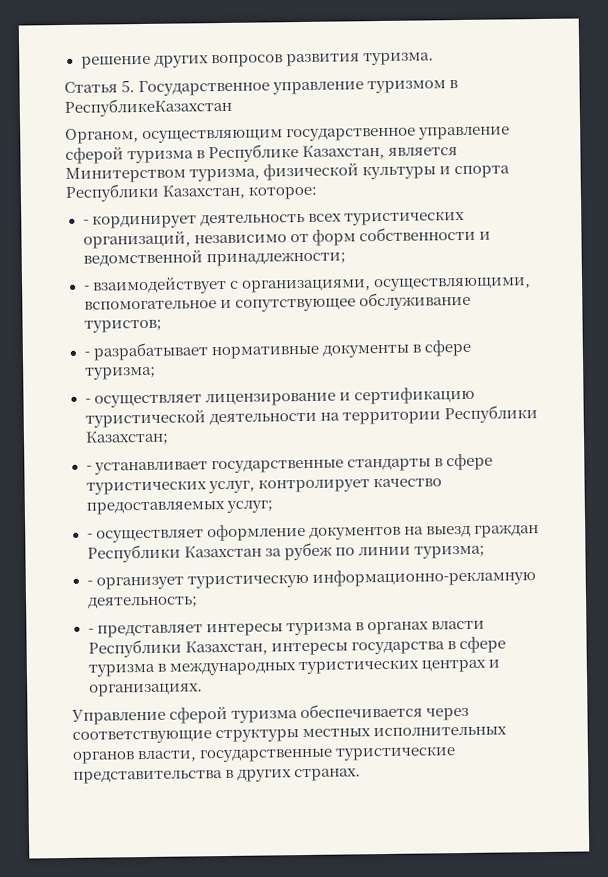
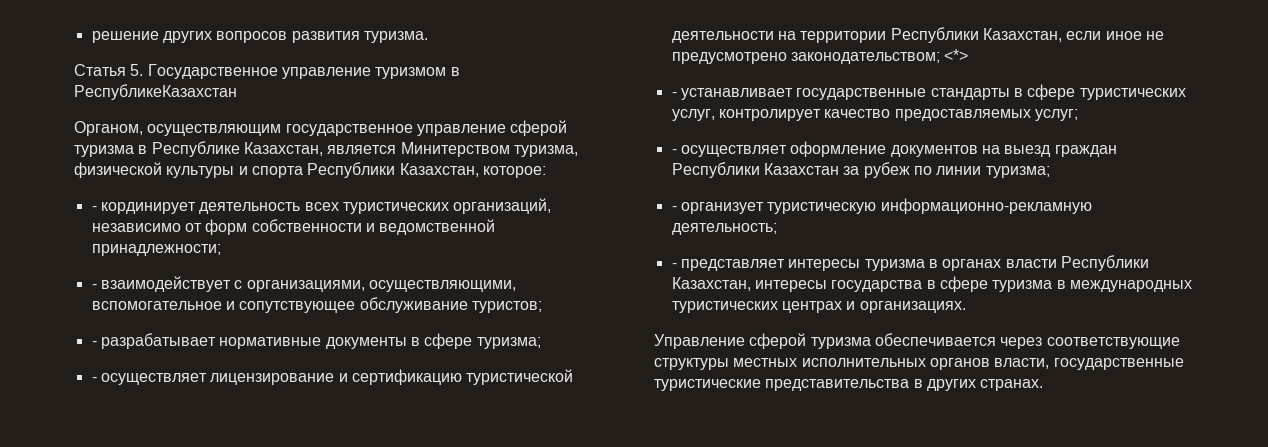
[84,430,169,446] Казахстан; -> [982,28,1164,42] [671,49,969,64] Казахстан, если иное не предусмотрено законодательством; <*>

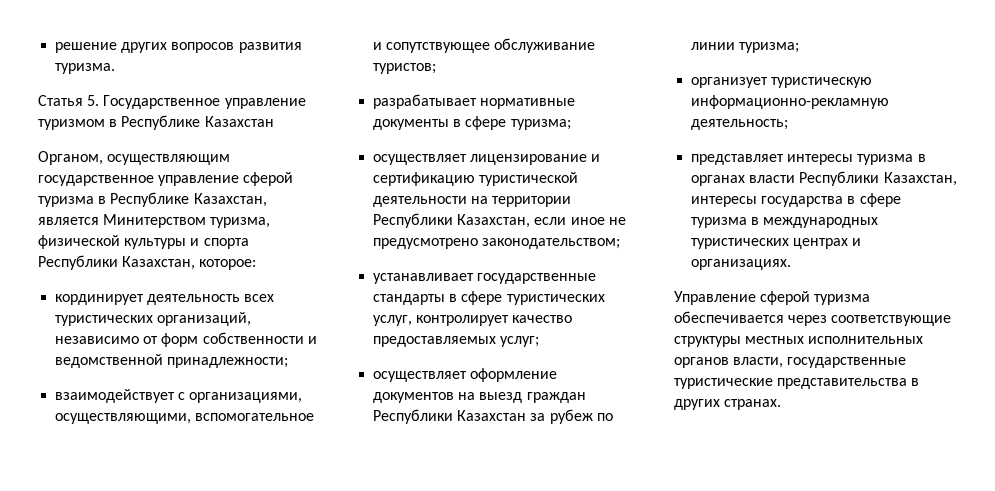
[74,84,237,100] РеспубликеКазахстан -> [121,115,274,130] Республике Казахстан
[91,206,97,211] - -> (257, 264) none
[91,284,97,289] - -> (289, 362) none
[91,341,97,346] - -> (437, 68) none
[91,377,97,382] - -> (571, 124) none
[944,49,969,61] [671,92,677,97] <*> // - -> (621, 243) //
[671,149,677,154] - -> (540, 341) none
[671,206,677,211] - -> (800, 47) none
[671,263,677,268] - -> (789, 124) none

